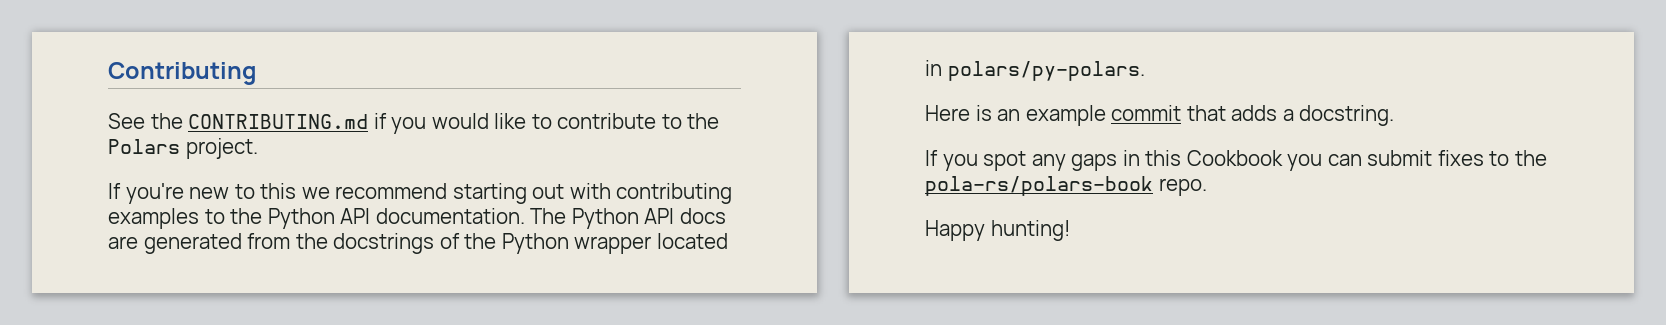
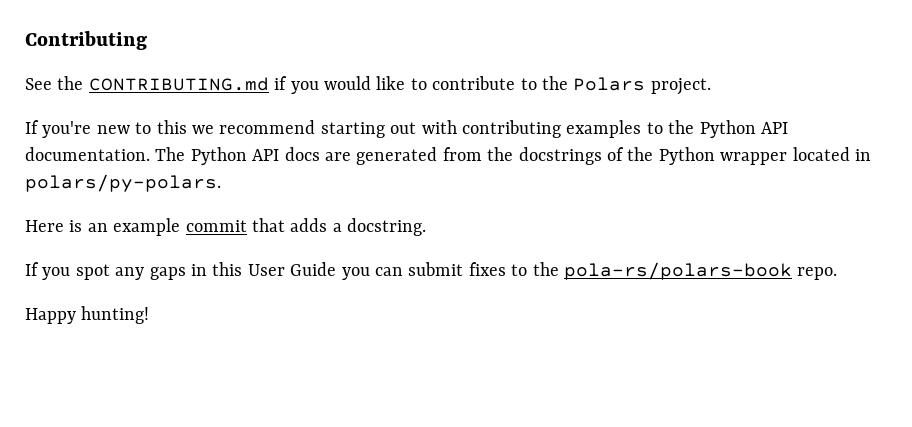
[1186,150,1283,166] Cookbook -> [247,262,337,276] User Guide

